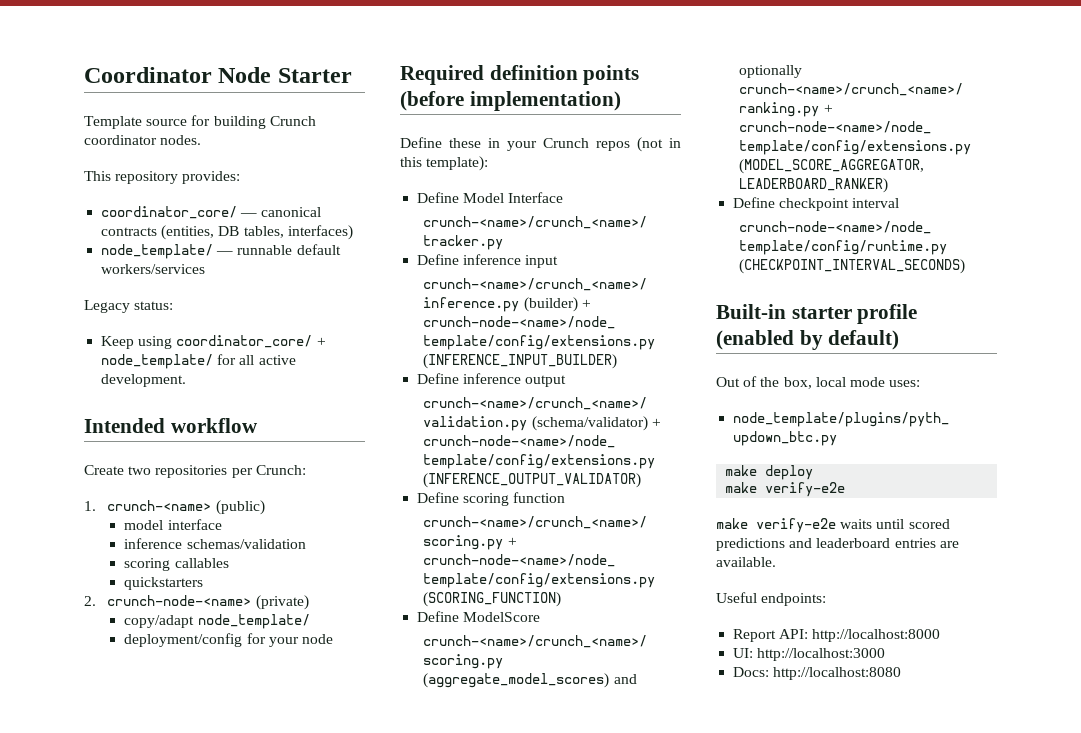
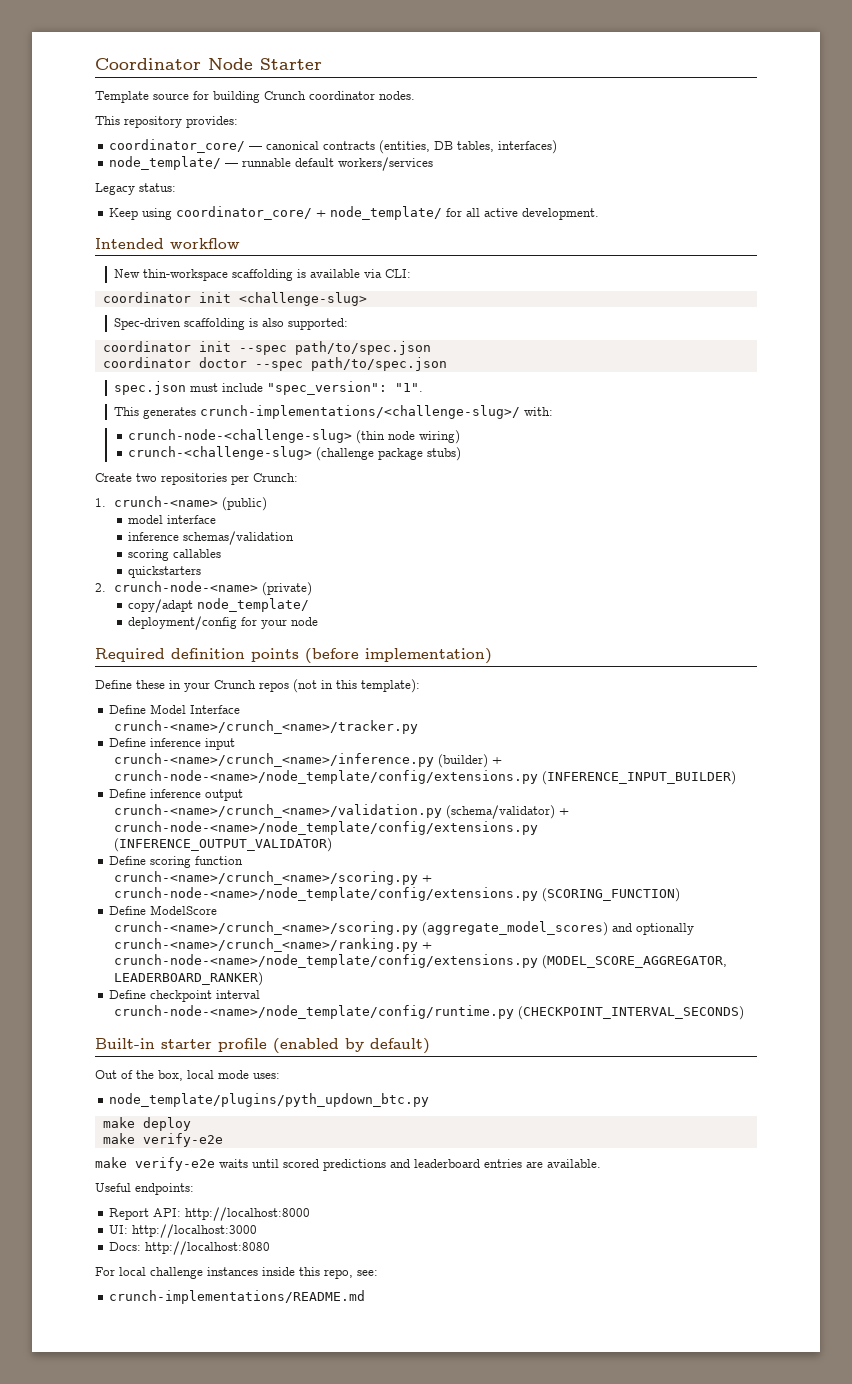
(258, 425) none -> [114,269,412,281] [102,292,367,306] [114,318,349,330] [102,341,431,355] [102,357,447,371] [114,381,424,395] [114,405,554,419] [128,429,461,444] [128,446,462,461] // New thin-workspace scaffolding is available via CLI: // coordinator init <challenge-slug> // Spec-driven scaffolding is also supported: // coordinator init --spec path/to/spec.json // coordinator doctor --spec path/to/spec.json // spec.json must include "spec_version": "1". // This generates crunch-implementations/<challenge-slug>/ with: // crunch-node-<challenge-slug> (thin node wiring) // crunch-<challenge-slug> (challenge package stubs)
(902, 673) none -> [95,1267,378,1279] [109,1290,366,1304] // For local challenge instances inside this repo, see: // crunch-implementations/README.md

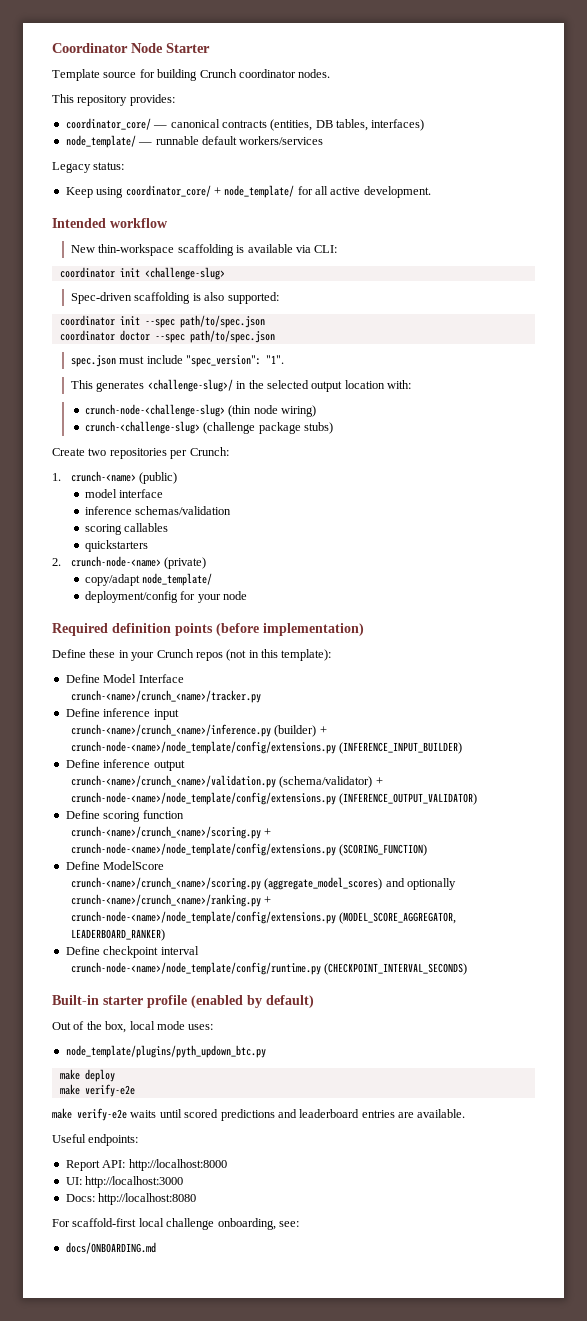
[200,405,521,419] crunch-implementations/<challenge-slug>/ -> [147,379,385,392] <challenge-slug>/ in the selected output location
(115, 1271) none -> [72,1218,137,1227] scaffold-first
[207,1267,353,1279] instances inside this repo, -> [217,1218,276,1230] onboarding,
[109,1290,366,1304] crunch-implementations/README.md -> [65,1242,156,1254] docs/ONBOARDING.md

